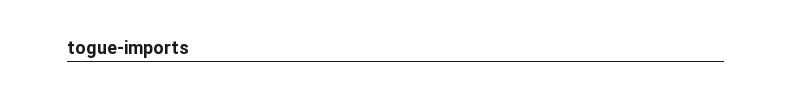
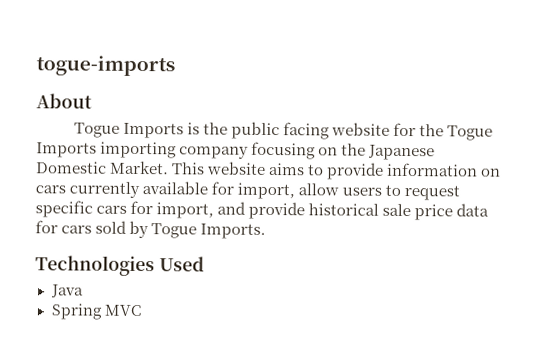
(189, 49) none -> [36,93,92,109] [73,121,494,141] [36,141,436,161] [36,160,502,180] [35,181,461,201] [35,200,490,221] [35,220,267,239] [35,255,205,277] [50,284,84,298] [50,303,142,320] // About // Togue Imports is the public facing website for the Togue Imports importing company focusing on the Japanese Domestic Market. This website aims to provide information on cars currently available for import, allow users to request specific cars for import, and provide historical sale price data for cars sold by Togue Imports. // Technologies Used // Java // Spring MVC

